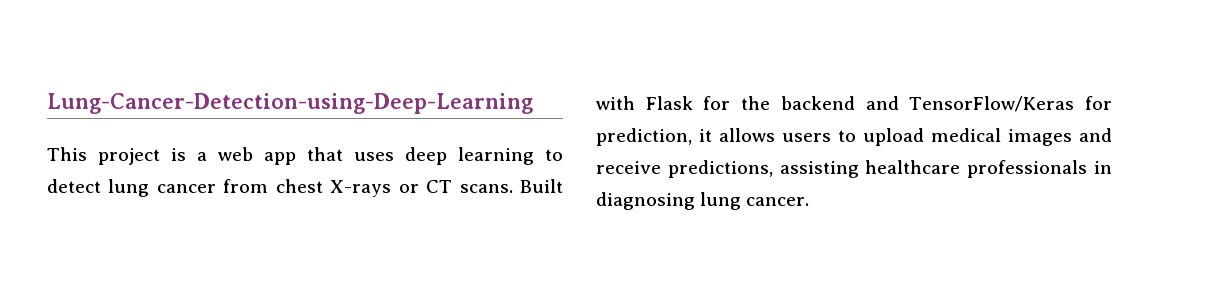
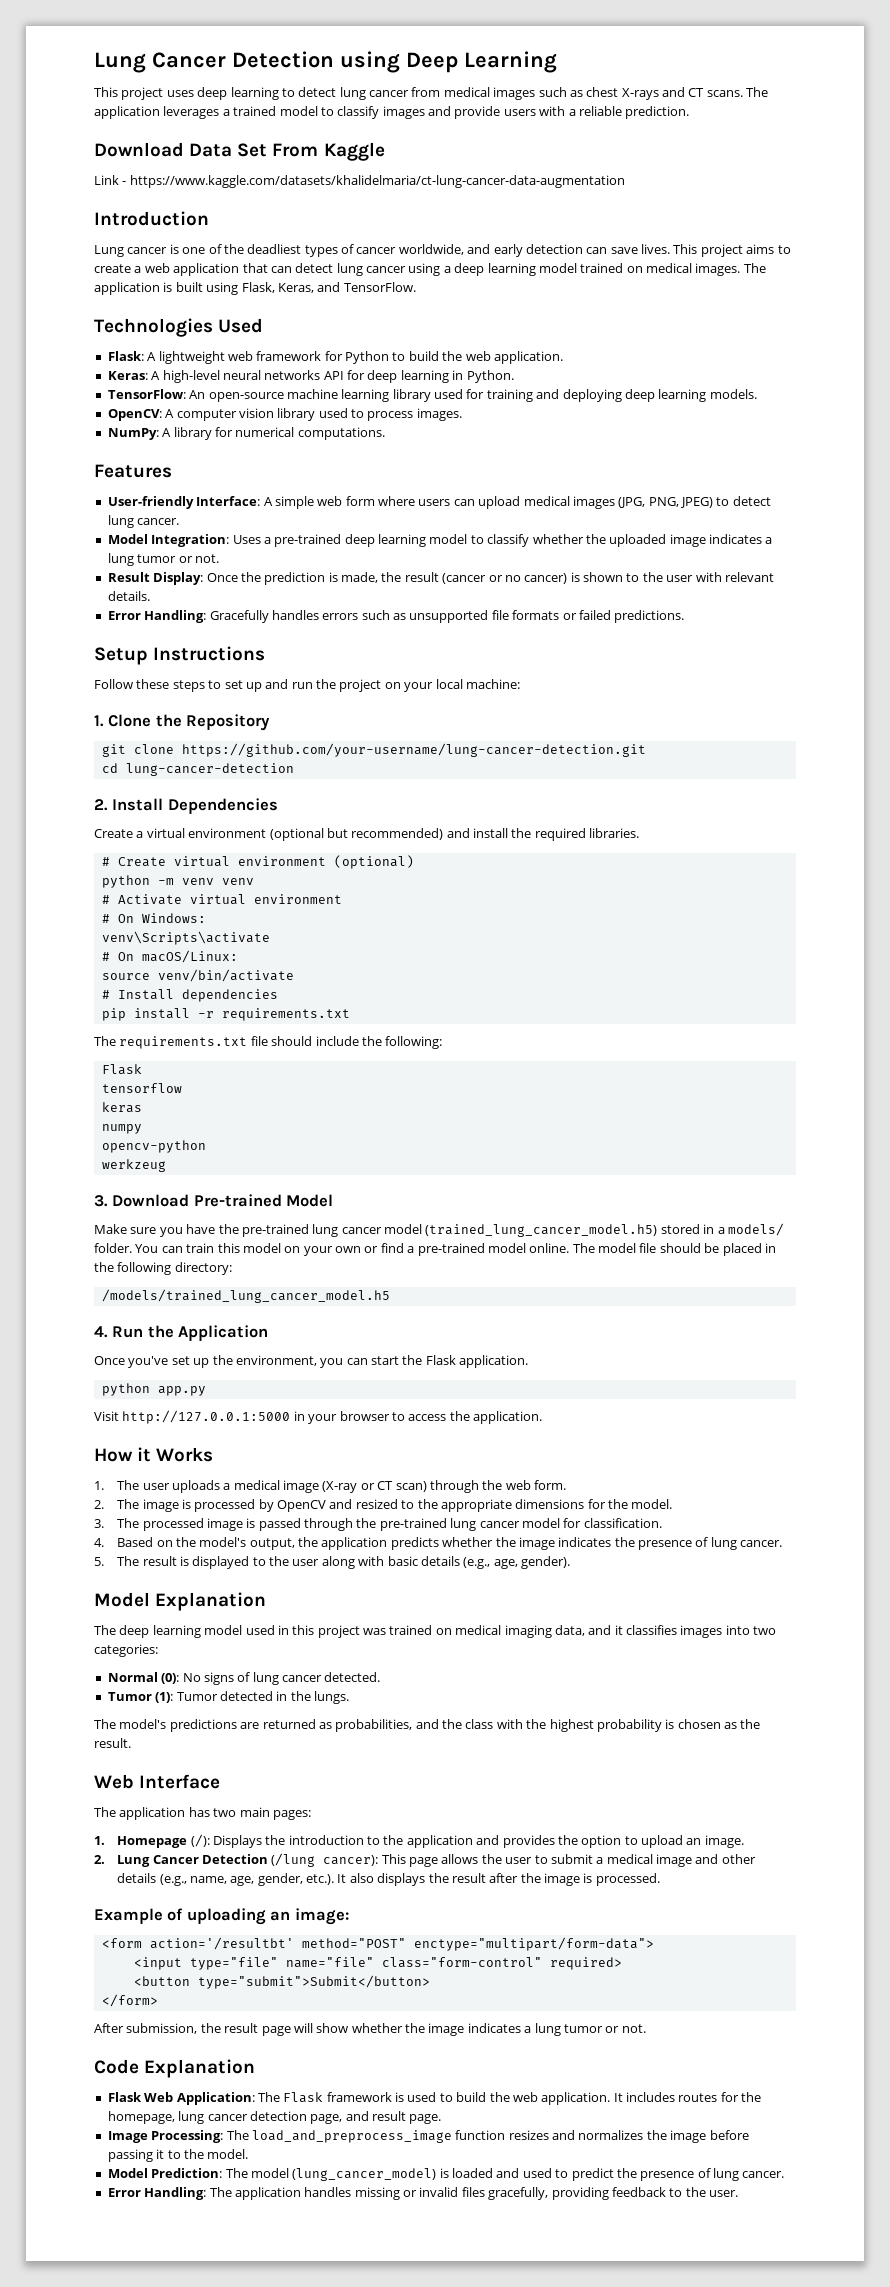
[47,93,533,114] [47,147,343,165] Lung-Cancer-Detection-using-Deep-Learning // This project is a web app that -> [94,51,557,73] [94,87,164,100] Lung Cancer Detection using Deep Learning // This project
(269, 186) none -> [443,87,583,100] medical images such as
[398,184,419,193] or -> [662,87,685,97] and
[520,179,563,193] [596,96,1112,112] [596,128,1112,146] [596,160,1112,178] [596,192,810,210] Built with Flask for the backend and TensorFlow/Keras for prediction, it allows users to upload medical images and receive predictions, assisting healthcare professionals in diagnosing lung cancer. -> [746,87,769,97] [94,106,690,119] [94,142,385,161] [94,175,625,188] [94,211,209,226] [94,244,791,257] [94,263,766,276] [94,282,416,295] [94,318,264,337] [107,351,563,364] [107,370,514,383] [107,389,757,402] [107,408,462,421] [107,427,385,440] [94,464,172,478] [107,496,771,509] [107,515,180,528] [107,534,773,547] [107,553,219,566] [107,572,774,585] [107,591,150,601] [107,610,685,623] [94,646,266,665] [94,679,520,692] [94,714,271,731] [101,743,646,757] [101,763,294,776] [94,798,278,814] [94,828,640,841] [101,855,414,869] [101,875,254,888] [101,894,342,905] [101,913,206,923] [101,931,270,945] [101,950,238,963] [101,969,294,982] [101,989,278,1002] [101,1008,350,1021] [94,1036,443,1049] [101,1064,142,1075] [101,1083,182,1093] [101,1102,142,1113] [101,1124,142,1134] [101,1140,206,1153] [101,1159,166,1172] [94,1194,334,1207] [94,1223,784,1237] [94,1243,776,1256] [94,1262,232,1275] [101,1289,390,1303] [94,1325,269,1341] [94,1355,529,1368] [101,1383,206,1396] [94,1410,542,1424] [94,1447,214,1462] [94,1480,567,1493] [94,1499,673,1512] [94,1518,662,1531] [94,1537,783,1550] [94,1556,571,1569] [94,1592,267,1611] [94,1625,777,1638] [94,1644,158,1657] [107,1672,381,1685] [107,1691,349,1704] [94,1719,761,1732] [94,1738,131,1748] [94,1774,221,1789] [94,1807,311,1820] [94,1834,744,1848] [94,1853,756,1867] [117,1873,660,1886] [94,1908,349,1925] [101,1937,654,1951] [133,1957,622,1970] [133,1975,430,1989] [101,1994,158,2007] [94,2023,646,2036] [94,2059,256,2078] [107,2092,762,2105] [107,2111,442,2124] [107,2130,749,2143] [107,2149,249,2162] [107,2168,785,2181] [107,2187,738,2200] The application leverages a trained model to classify images and provide users with a reliable prediction. // Download Data Set From Kaggle // Link - https://www.kaggle.com/datasets/khalidelmaria/ct-lung-cancer-data-augmentation // Introduction // Lung cancer is one of the deadliest types of cancer worldwide, and early detection can save lives. This project aims to create a web application that can detect lung cancer using a deep learning model trained on medical images. The application is built using Flask, Keras, and TensorFlow. // Technologies Used // Flask: A lightweight web framework for Python to build the web application. // Keras: A high-level neural networks API for deep learning in Python. // TensorFlow: An open-source machine learning library used for training and deploying deep learning models. // OpenCV: A computer vision library used to process images. // NumPy: A library for numerical computations. // Features // User-friendly Interface: A simple web form where users can upload medical images (JPG, PNG, JPEG) to detect lung cancer. // Model Integration: Uses a pre-trained deep learning model to classify whether the uploaded image indicates a lung tumor or not. // Result Display: Once the prediction is made, the result (cancer or no cancer) is shown to the user with relevant details. // Error Handling: Gracefully handles errors such as unsupported file formats or failed predictions. // Setup Instructions // Follow these steps to set up and run the project on your local machine: // 1. Clone the Repository // git clone https://github.com/your-username/lung-cancer-detection.git // cd lung-cancer-detection // 2. Install Dependencies // Create a virtual environment (optional but recommended) and install the required libraries. // # Create virtual environment (optional) // python -m venv venv // # Activate virtual environment // # On Windows: // venv\Scripts\activate // # On macOS/Linux: // source venv/bin/activate // # Install dependencies // pip install -r requirements.txt // The requirements.txt file should include the following: // Flask // tensorflow // keras // numpy // opencv-python // werkzeug // 3. Download Pre-trained Model // Make sure you have the pre-trained lung cancer model (trained_lung_cancer_model.h5) stored in a models/ folder. You can train this model on your own or find a pre-trained model online. The model file should be placed in the following directory: // /models/trained_lung_cancer_model.h5 // 4. Run the Application // Once you've set up the environment, you can start the Flask application. // python app.py // Visit http://127.0.0.1:5000 in your browser to access the application. // How it Works // 1. The user uploads a medical image (X-ray or CT scan) through the web form. // 2. The image is processed by OpenCV and resized to the appropriate dimensions for the model. // 3. The processed image is passed through the pre-trained lung cancer model for classification. // 4. Based on the model's output, the application predicts whether the image indicates the presence of lung cancer. // 5. The result is displayed to the user along with basic details (e.g., age, gender). // Model Explanation // The deep learning model used in this project was trained on medical imaging data, and it classifies images into two categories: // Normal (0): No signs of lung cancer detected. // Tumor (1): Tumor detected in the lungs. // The model's predictions are returned as probabilities, and the class with the highest probability is chosen as the result. // Web Interface // The application has two main pages: // 1. Homepage (/): Displays the introduction to the application and provides the option to upload an image. // 2. Lung Cancer Detection (/lung cancer): This page allows the user to submit a medical image and other details (e.g., name, age, gender, etc.). It also displays the result after the image is processed. // Example of uploading an image: // <form action='/resultbt' method="POST" enctype="multipart/form-data"> // <input type="file" name="file" class="form-control" required> // <button type="submit">Submit</button> // </form> // After submission, the result page will show whether the image indicates a lung tumor or not. // Code Explanation // Flask Web Application: The Flask framework is used to build the web application. It includes routes for the homepage, lung cancer detection page, and result page. // Image Processing: The load_and_preprocess_image function resizes and normalizes the image before passing it to the model. // Model Prediction: The model (lung_cancer_model) is loaded and used to predict the presence of lung cancer. // Error Handling: The application handles missing or invalid files gracefully, providing feedback to the user.

